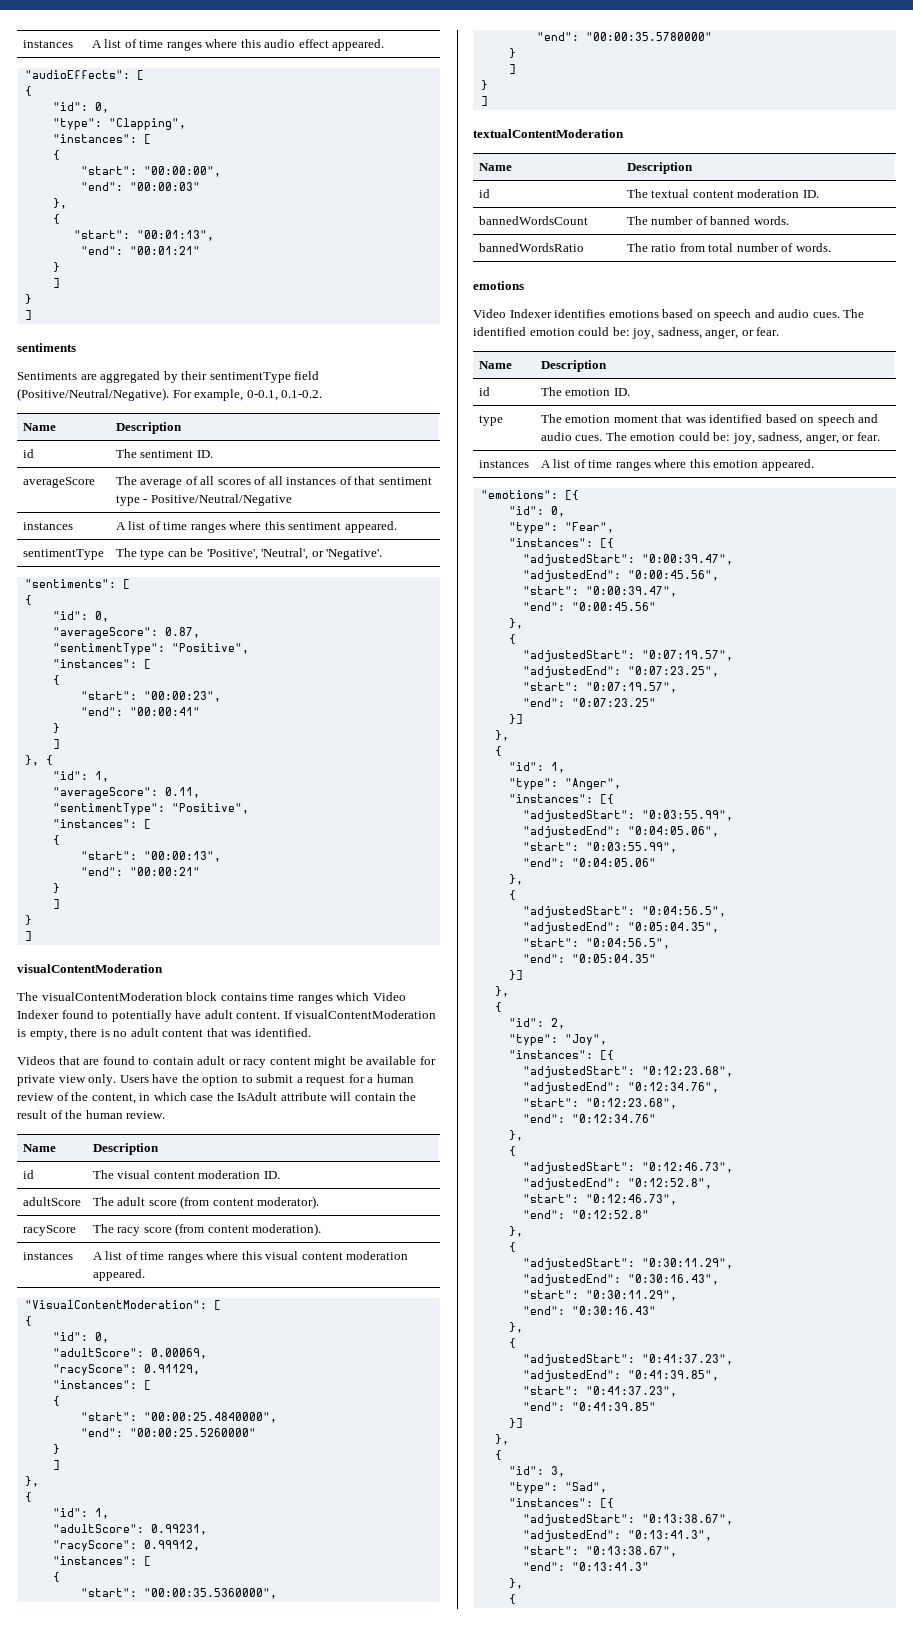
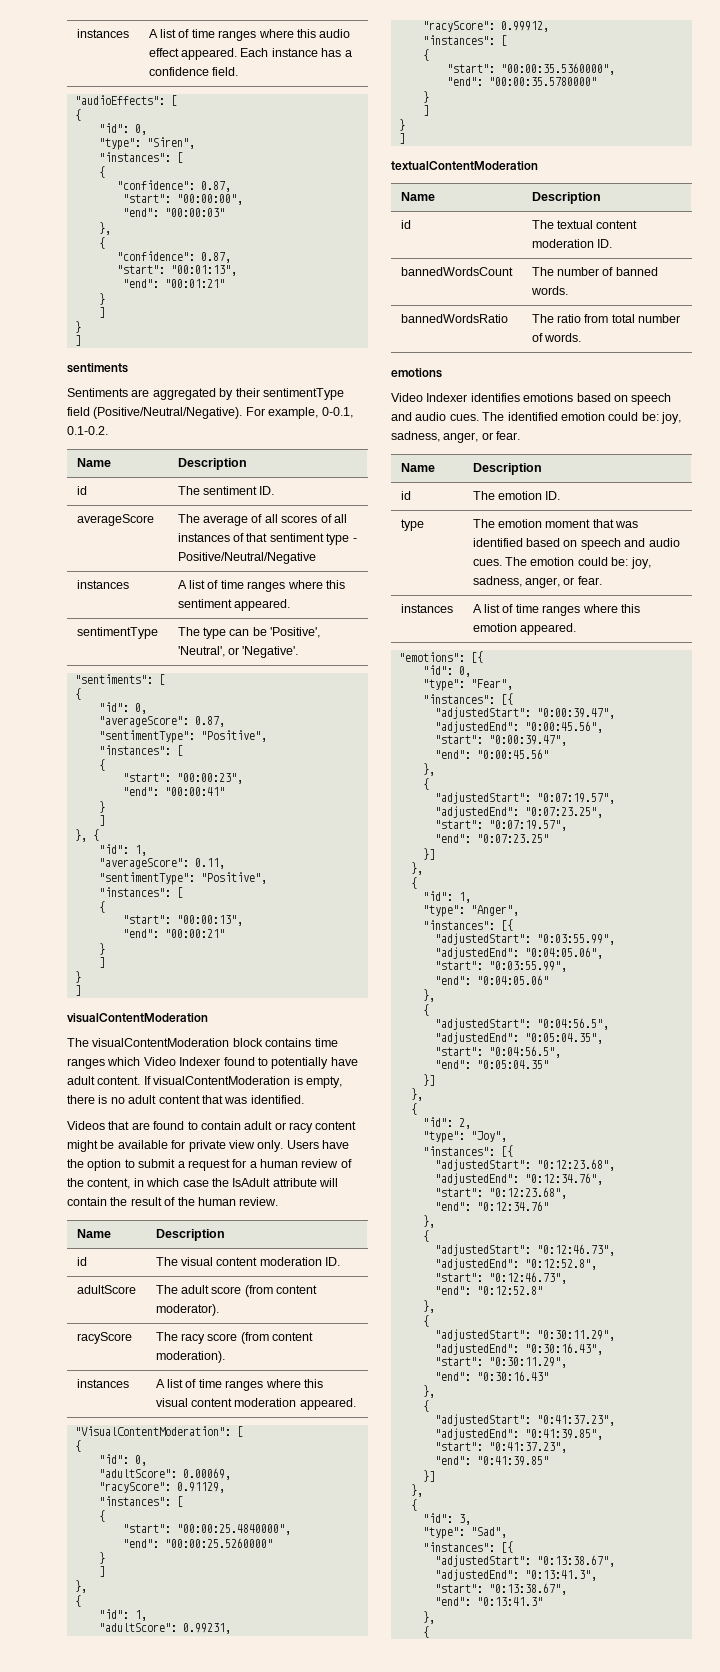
(385, 45) none -> [240,48,352,57] [148,67,239,76] Each instance has a confidence field.
[108,118,186,130] [52,134,151,144] [52,150,60,160] "Clapping", // "instances": [ // { -> [146,137,195,149] [98,152,183,163] [98,166,105,178] [116,180,231,192] "Siren", // "instances": [ // { // "confidence": 0.87,
(60, 219) none -> [116,251,231,263] // "confidence": 0.87,

